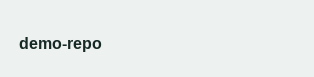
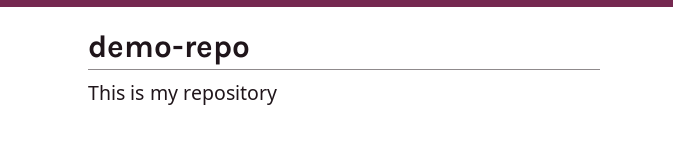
(102, 44) none -> [88,85,277,105] // This is my repository

